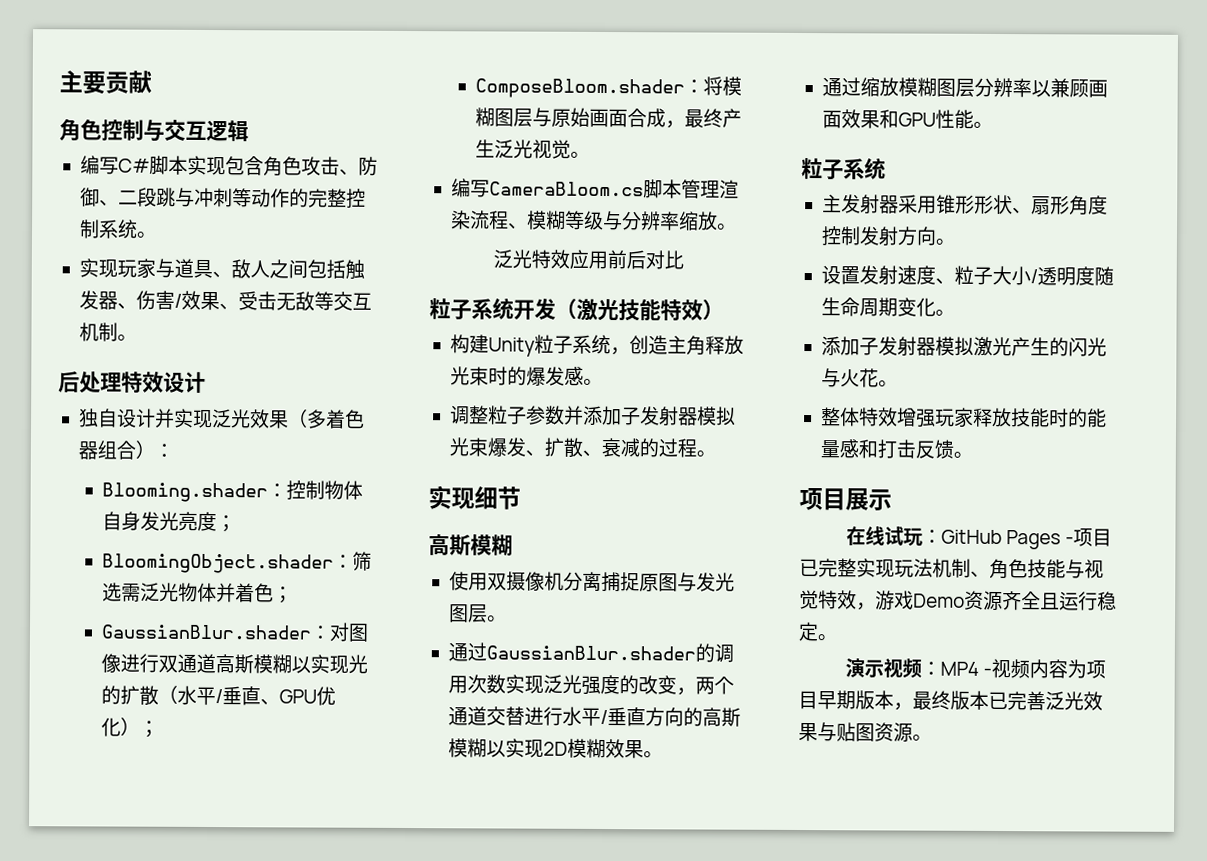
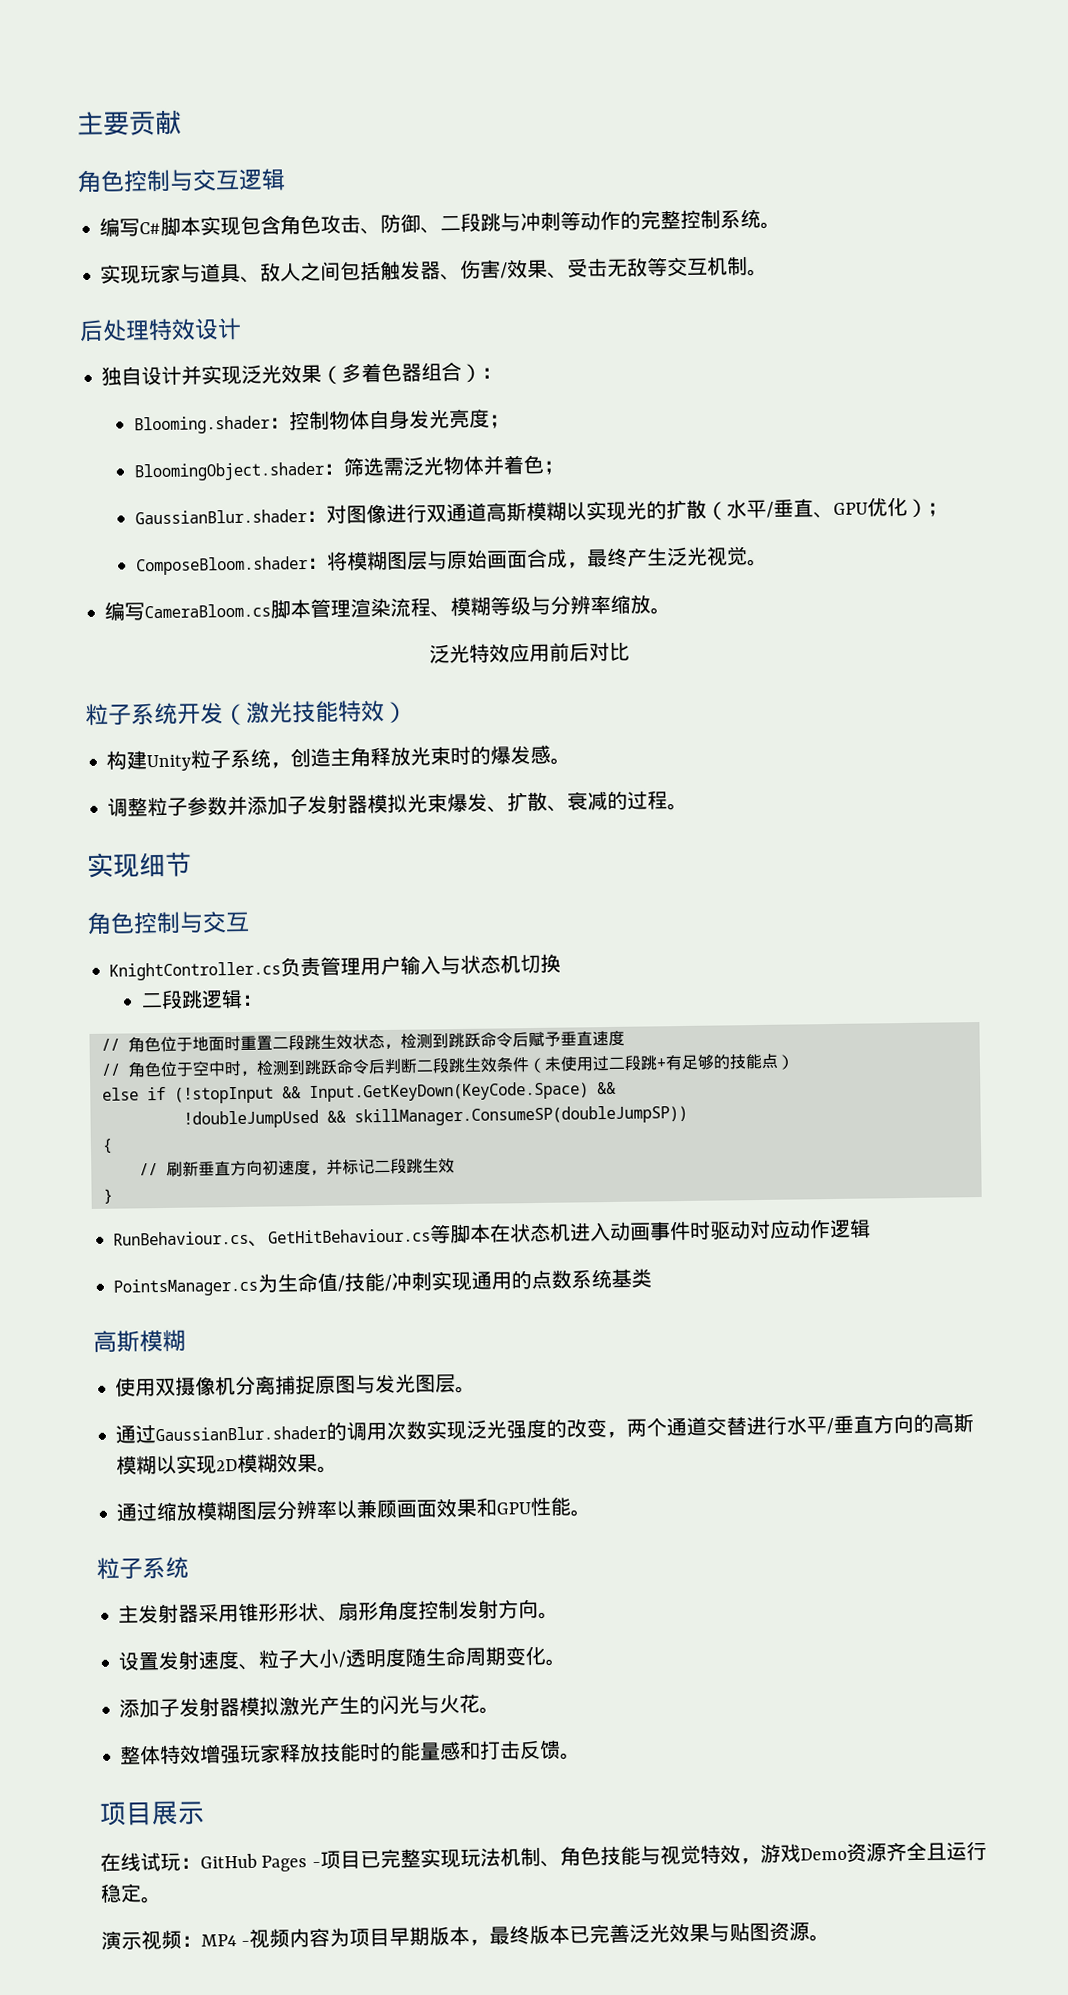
(521, 498) none -> [87,911,250,935] [109,953,562,981] [140,988,263,1010] [100,1030,625,1053] [100,1053,794,1078] [101,1081,616,1104] [182,1104,688,1129] [101,1138,113,1154] [138,1158,455,1177] [102,1188,113,1204] [113,1218,872,1247] [113,1268,653,1297] // 角色控制与交互 // KnightController.cs负责管理用户输入与状态机切换 // 二段跳逻辑： // // 角色位于地面时重置二段跳生效状态，检测到跳跃命令后赋予垂直速度 // // 角色位于空中时，检测到跳跃命令后判断二段跳生效条件（未使用过二段跳+有足够的技能点） // else if (!stopInput && Input.GetKeyDown(KeyCode.Space) && // !doubleJumpUsed && skillManager.ConsumeSP(doubleJumpSP)) // { // // 刷新垂直方向初速度，并标记二段跳生效 // } // RunBehaviour.cs、GetHitBehaviour.cs等脚本在状态机进入动画事件时驱动对应动作逻辑 // PointsManager.cs为生命值/技能/冲刺实现通用的点数系统基类

